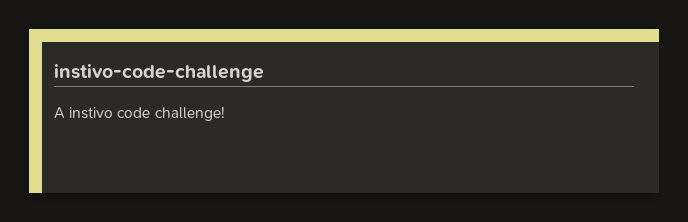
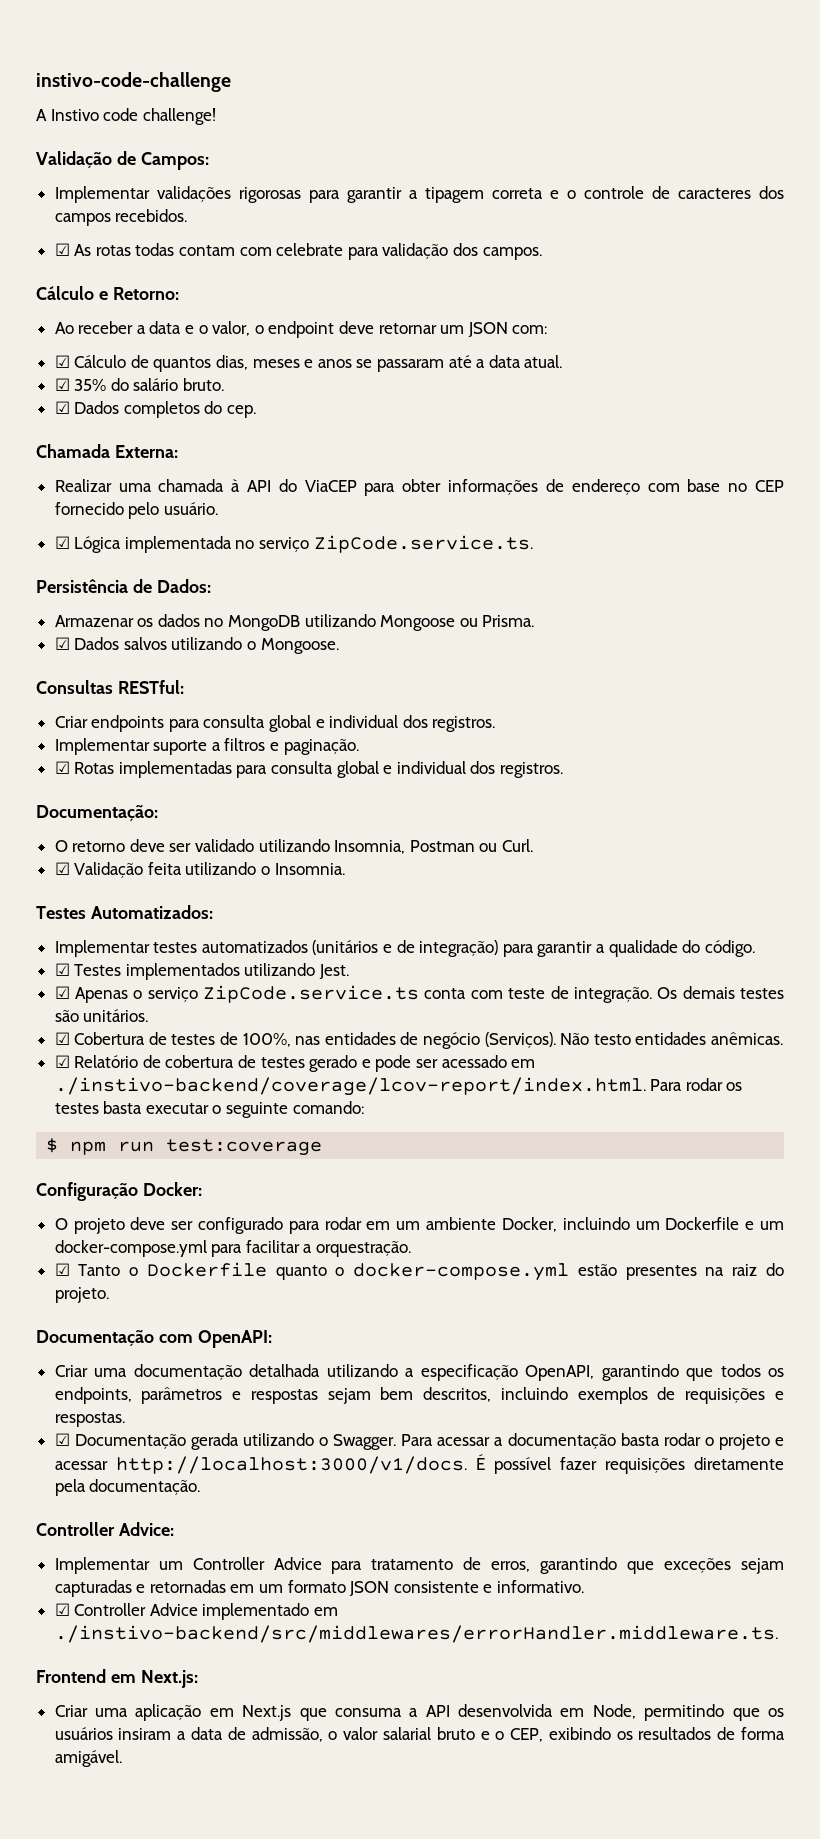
[69,107,114,119] instivo -> [50,109,99,121] Instivo
(225, 113) none -> [36,151,209,170] [54,186,784,203] [54,209,188,226] [54,243,542,260] [36,286,179,300] [54,321,548,338] [54,355,563,372] [54,378,225,391] [54,401,257,418] [36,444,178,458] [54,479,785,496] [54,502,218,519] [54,535,533,553] [36,579,211,593] [54,614,535,631] [54,637,339,654] [36,680,184,694] [54,715,496,732] [54,738,359,755] [54,761,564,778] [36,805,158,821] [54,839,534,854] [54,862,345,878] [36,905,213,919] [54,940,755,957] [54,963,350,980] [54,985,785,1003] [54,1009,149,1022] [54,1032,783,1049] [54,1055,536,1072] [54,1077,743,1096] [54,1101,364,1118] [46,1138,323,1156] [36,1182,202,1201] [54,1217,785,1234] [54,1240,412,1257] [54,1262,785,1281] [54,1287,109,1303] [36,1330,272,1348] [54,1364,785,1381] [54,1387,784,1404] [54,1412,125,1427] [54,1433,785,1450] [54,1454,784,1474] [54,1479,201,1496] [36,1522,174,1536] [54,1557,784,1574] [54,1580,585,1597] [54,1603,339,1620] [54,1625,778,1643] [36,1669,198,1688] [54,1704,784,1721] [54,1727,785,1742] [54,1750,122,1767] // Validação de Campos: // Implementar validações rigorosas para garantir a tipagem correta e o controle de caracteres dos campos recebidos. // ☑ As rotas todas contam com celebrate para validação dos campos. // Cálculo e Retorno: // Ao receber a data e o valor, o endpoint deve retornar um JSON com: // ☑ Cálculo de quantos dias, meses e anos se passaram até a data atual. // ☑ 35% do salário bruto. // ☑ Dados completos do cep. // Chamada Externa: // Realizar uma chamada à API do ViaCEP para obter informações de endereço com base no CEP fornecido pelo usuário. // ☑ Lógica implementada no serviço ZipCode.service.ts. // Persistência de Dados: // Armazenar os dados no MongoDB utilizando Mongoose ou Prisma. // ☑ Dados salvos utilizando o Mongoose. // Consultas RESTful: // Criar endpoints para consulta global e individual dos registros. // Implementar suporte a filtros e paginação. // ☑ Rotas implementadas para consulta global e individual dos registros. // Documentação: // O retorno deve ser validado utilizando Insomnia, Postman ou Curl. // ☑ Validação feita utilizando o Insomnia. // Testes Automatizados: // Implementar testes automatizados (unitários e de integração) para garantir a qualidade do código. // ☑ Testes implementados utilizando Jest. // ☑ Apenas o serviço ZipCode.service.ts conta com teste de integração. Os demais testes são unitários. // ☑ Cobertura de testes de 100%, nas entidades de negócio (Serviços). Não testo entidades anêmicas. // ☑ Relatório de cobertura de testes gerado e pode ser acessado em ./instivo-backend/coverage/lcov-report/index.html. Para rodar os testes basta executar o seguinte comando: // $ npm run test:coverage // Configuração Docker: // O projeto deve ser configurado para rodar em um ambiente Docker, incluindo um Dockerfile e um docker-compose.yml para facilitar a orquestração. // ☑ Tanto o Dockerfile quanto o docker-compose.yml estão presentes na raiz do projeto. // Documentação com OpenAPI: // Criar uma documentação detalhada utilizando a especificação OpenAPI, garantindo que todos os endpoints, parâmetros e respostas sejam bem descritos, incluindo exemplos de requisições e respostas. // ☑ Documentação gerada utilizando o Swagger. Para acessar a documentação basta rodar o projeto e acessar http://localhost:3000/v1/docs. É possível fazer requisições diretamente pela documentação. // Controller Advice: // Implementar um Controller Advice para tratamento de erros, garantindo que exceções sejam capturadas e retornadas em um formato JSON consistente e informativo. // ☑ Controller Advice implementado em ./instivo-backend/src/middlewares/errorHandler.middleware.ts. // Frontend em Next.js: // Criar uma aplicação em Next.js que consuma a API desenvolvida em Node, permitindo que os usuários insiram a data de admissão, o valor salarial bruto e o CEP, exibindo os resultados de forma amigável.

